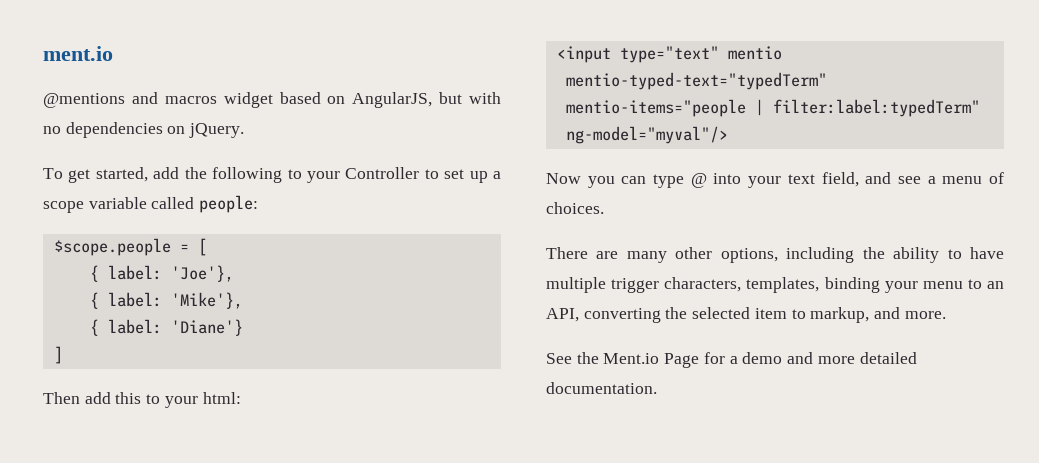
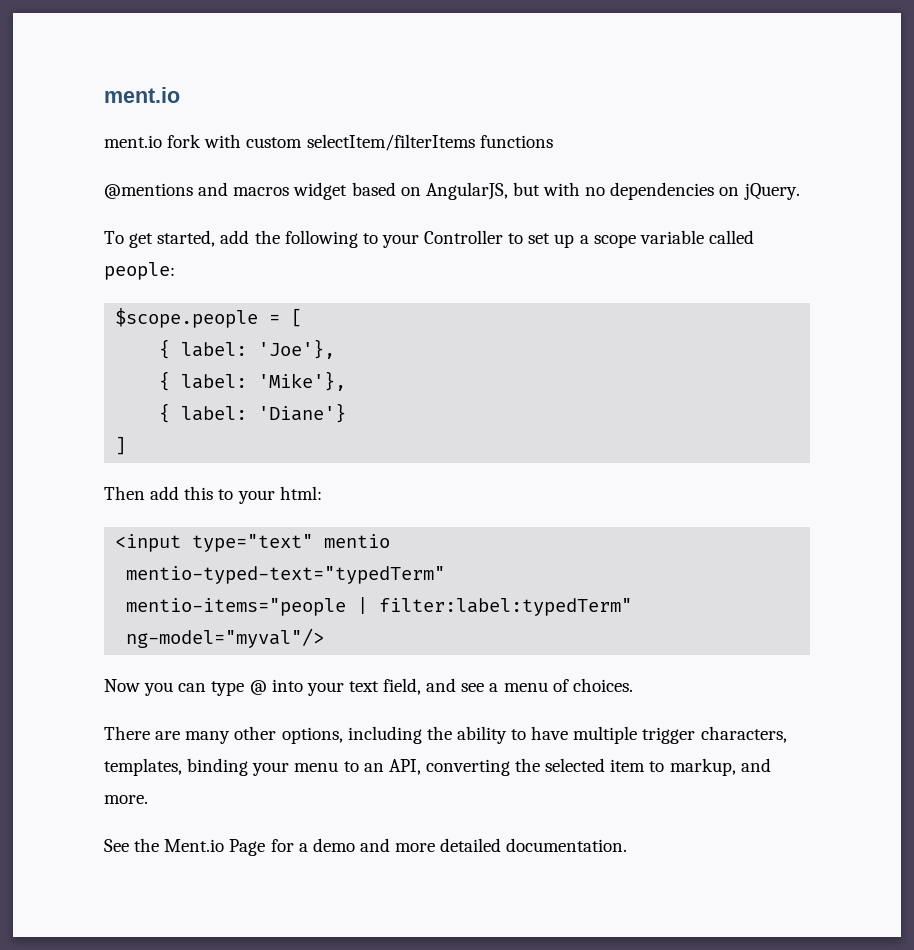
[43,46,113,61] ment.io -> [104,87,180,103] [104,134,553,151] ment.io // ment.io fork with custom selectItem/filterItems functions

